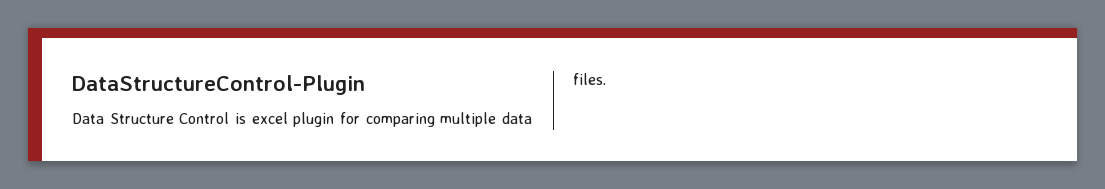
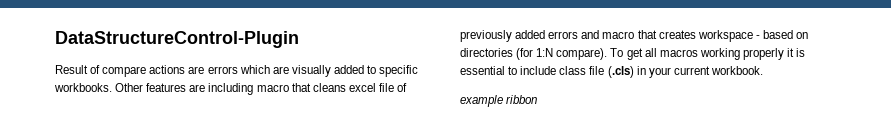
[72,112,532,127] [573,73,606,85] Data Structure Control is excel plugin for comparing multiple data files. -> [55,65,419,77] [54,83,408,95] [460,30,809,42] [460,48,806,60] [460,66,763,78] [460,95,538,107] Result of compare actions are errors which are visually added to specific workbooks. Other features are including macro that cleans excel file of previously added errors and macro that creates workspace - based on directories (for 1:N compare). To get all macros working properly it is essential to include class file (.cls) in your current workbook. // example ribbon

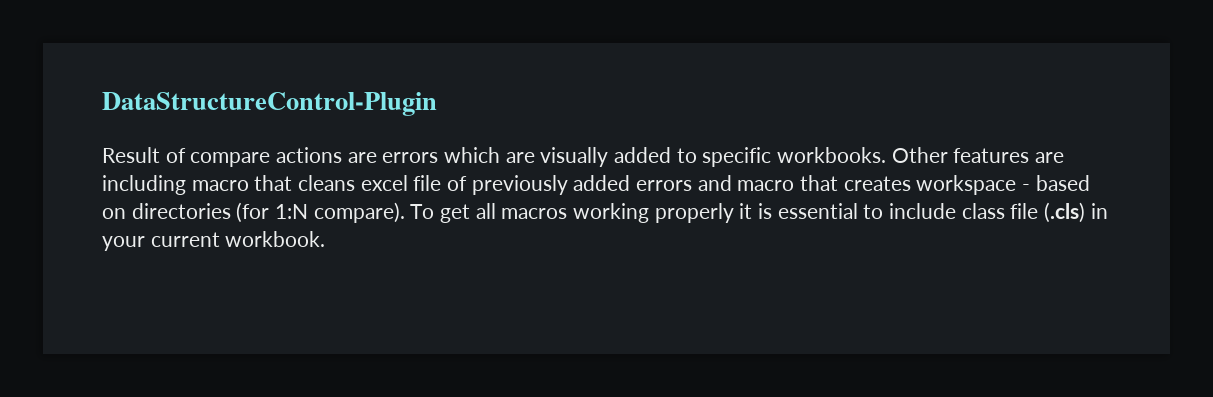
[460,95,538,107] // example ribbon -> (326, 239) none

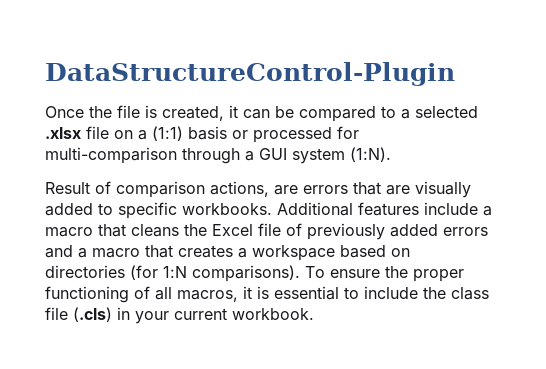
(437, 104) none -> [45,105,478,122] [45,126,359,143] [45,147,391,164] // Once the file is created, it can be compared to a selected .xlsx file on a (1:1) basis or processed for multi-comparison through a GUI system (1:N).
[190,147,343,167] compare actions -> [116,181,269,198] comparison actions,
[444,147,501,163] which -> [353,182,381,195] that
[891,147,1065,163] [102,175,186,195] Other features are including -> [277,202,492,216] Additional features include a
[360,175,408,191] excel -> [184,224,253,236] the Excel
(732, 183) none -> [78,248,87,258] a
[916,175,1031,195] workspace - -> [238,245,335,261] a workspace
[313,202,734,223] compare). To get all macros working properly -> [192,265,464,282] [45,286,238,303] comparisons). To ensure the proper functioning of all macros,
(957, 211) none -> [423,287,446,299] the

